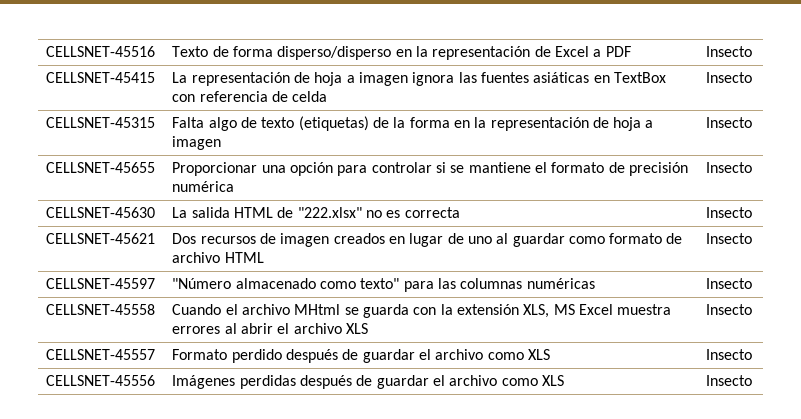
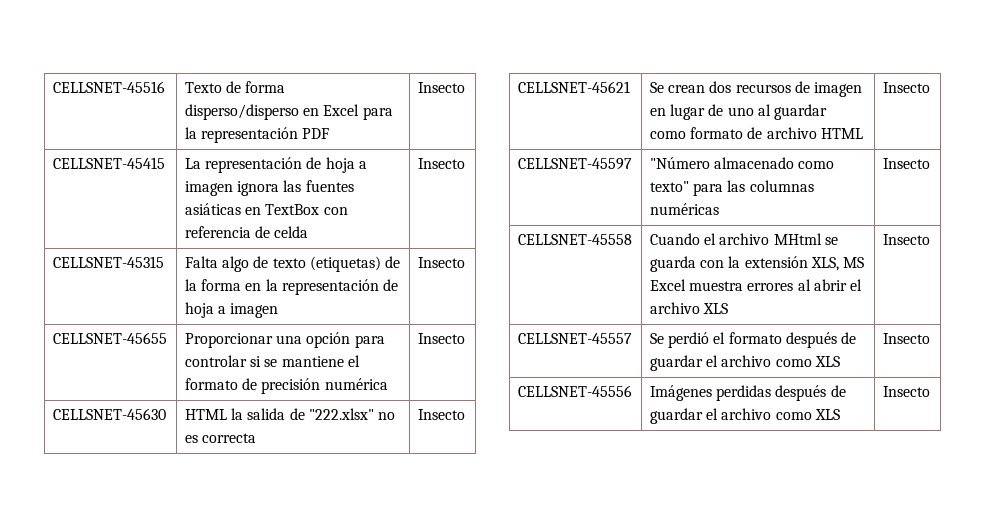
[415,46,602,60] la representación de Excel a -> [323,104,393,120] [184,127,299,143] Excel para la representación
[172,207,273,218] La salida HTML -> [184,408,286,420] HTML la salida
[172,233,197,244] Dos -> [649,81,732,93] Se crean dos
[333,233,385,244] creados -> (863, 89) none
[172,349,282,363] Formato perdido -> [649,332,782,348] Se perdió el formato

